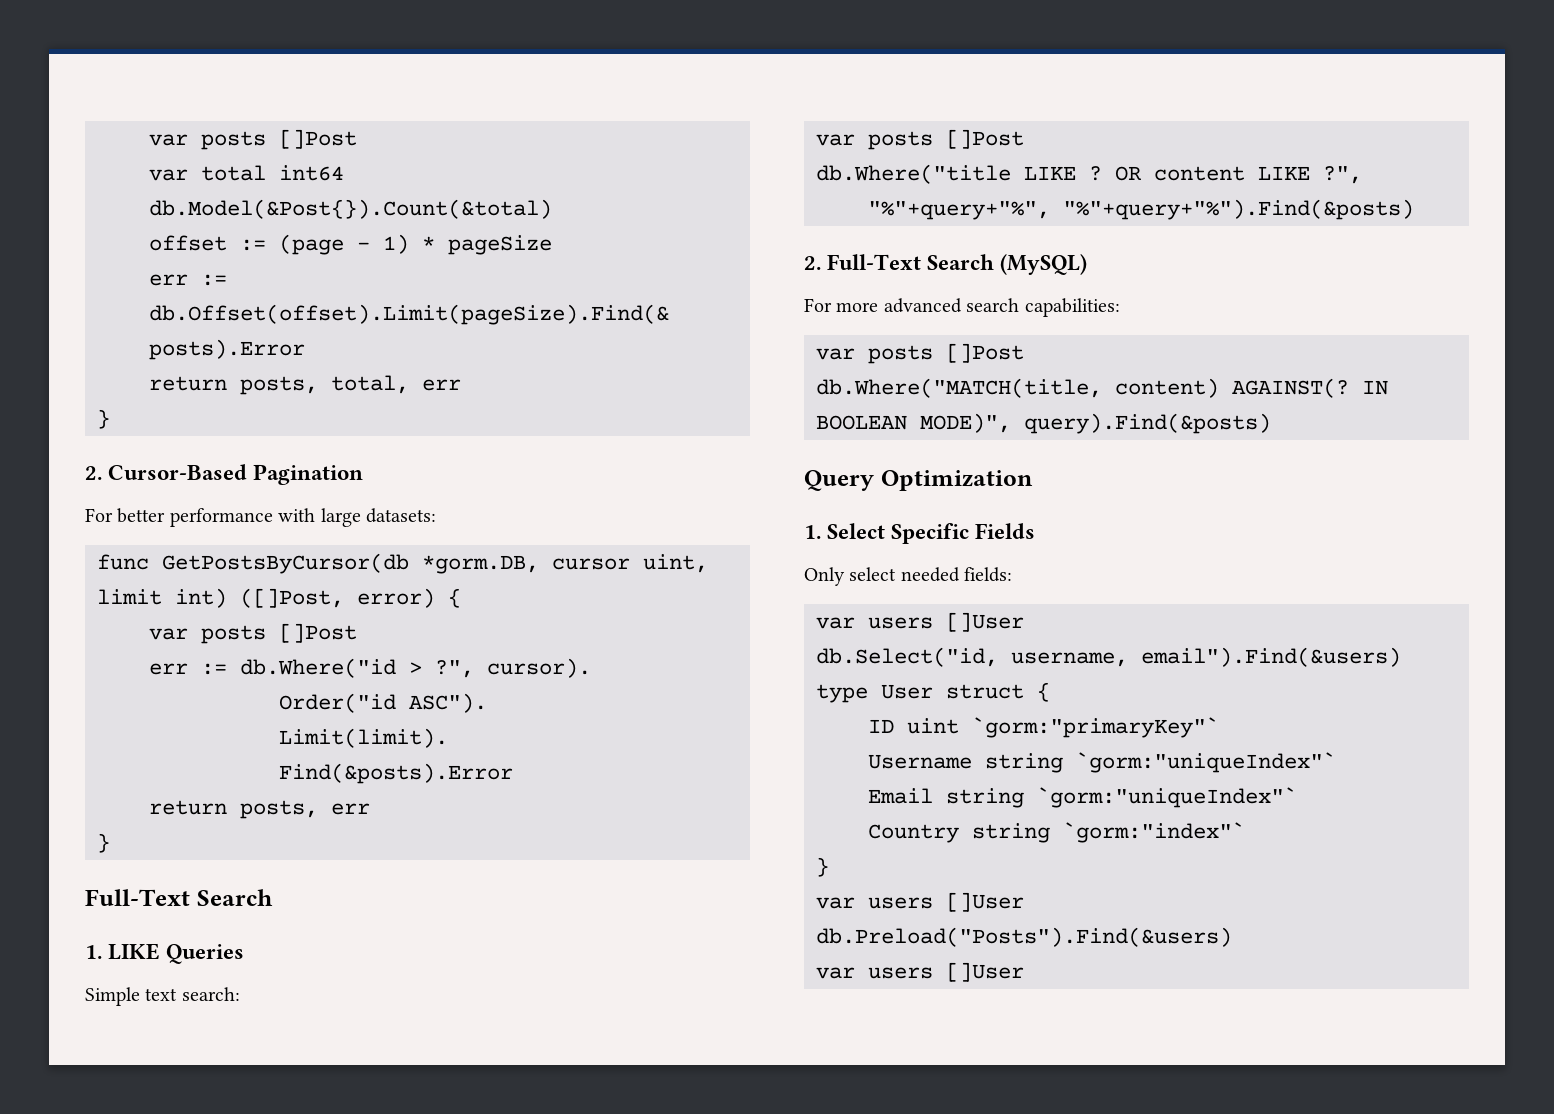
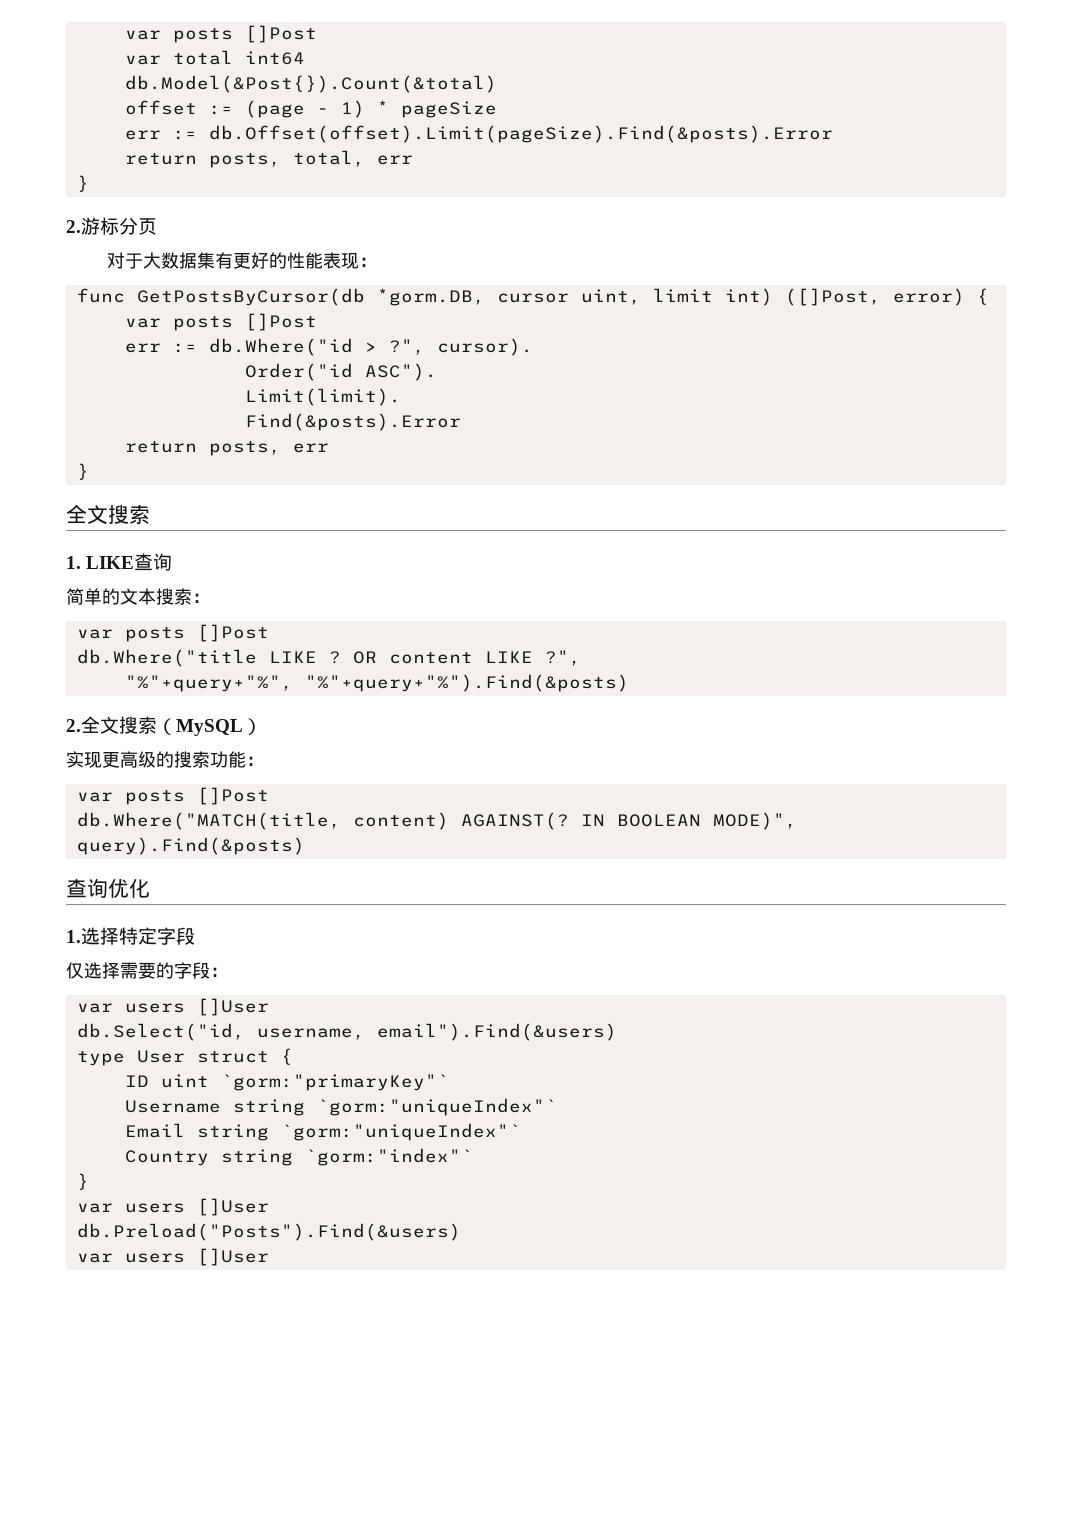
[108,464,364,485] [85,508,436,527] Cursor-Based Pagination // For better performance with large datasets: -> [81,217,157,235] [106,252,377,269] 游标分页 // 对于大数据集有更好的性能表现：
[85,889,273,906] Full-Text Search -> [66,504,150,525] 全文搜索
[166,944,245,964] [85,987,240,1006] Queries // Simple text search: -> [134,553,173,571] [66,588,210,605] 查询 // 简单的文本搜索：
[827,254,1088,275] [804,298,1120,317] Full-Text Search (MySQL) // For more advanced search capabilities: -> [81,716,262,736] [66,751,264,768] 全文搜索（MySQL） // 实现更高级的搜索功能：
[804,470,1033,491] [804,523,1036,544] [804,567,1013,586] Query Optimization // 1. Select Specific Fields // Only select needed fields: -> [66,878,150,898] [66,927,195,945] [66,962,228,979] 查询优化 // 1.选择特定字段 // 仅选择需要的字段：

